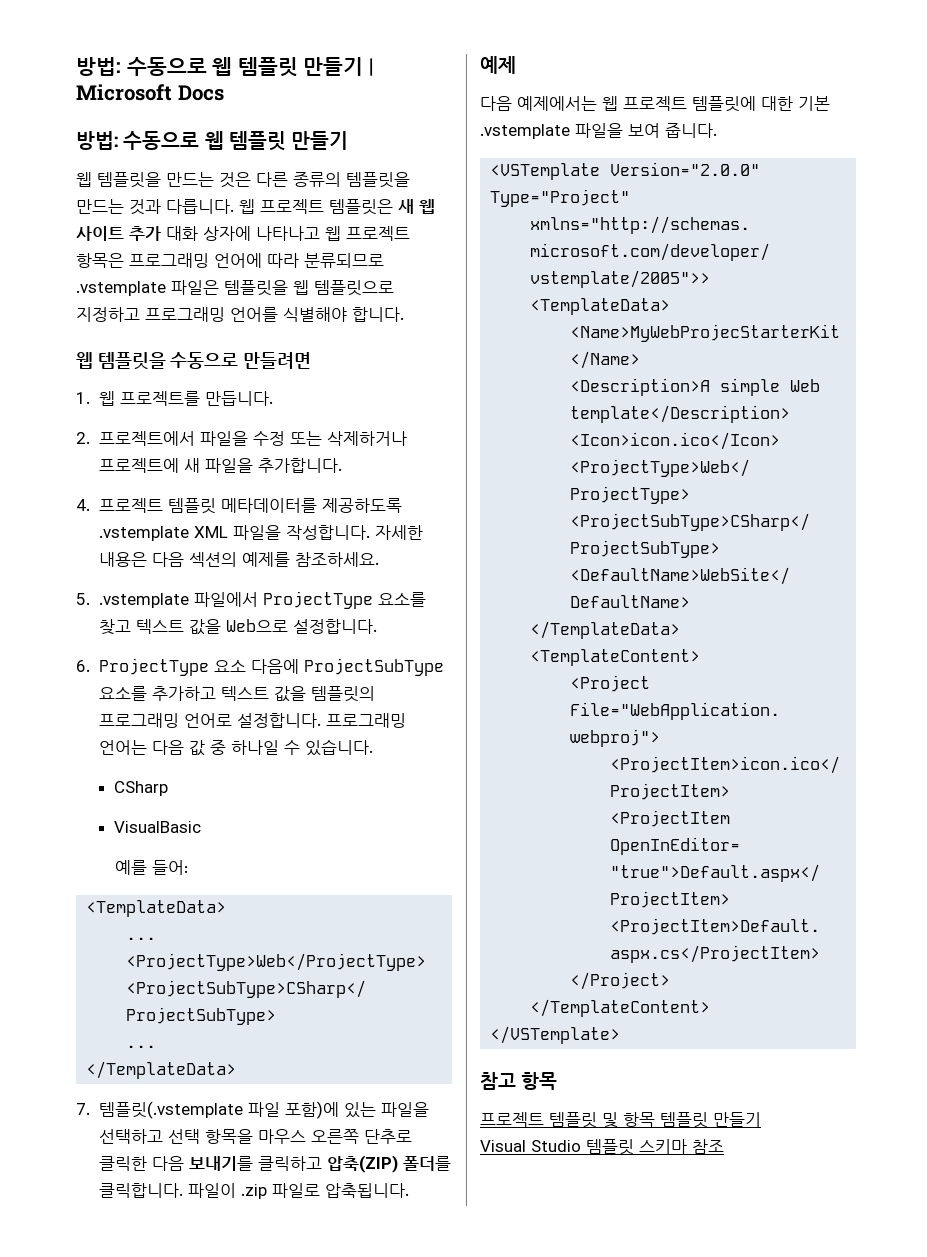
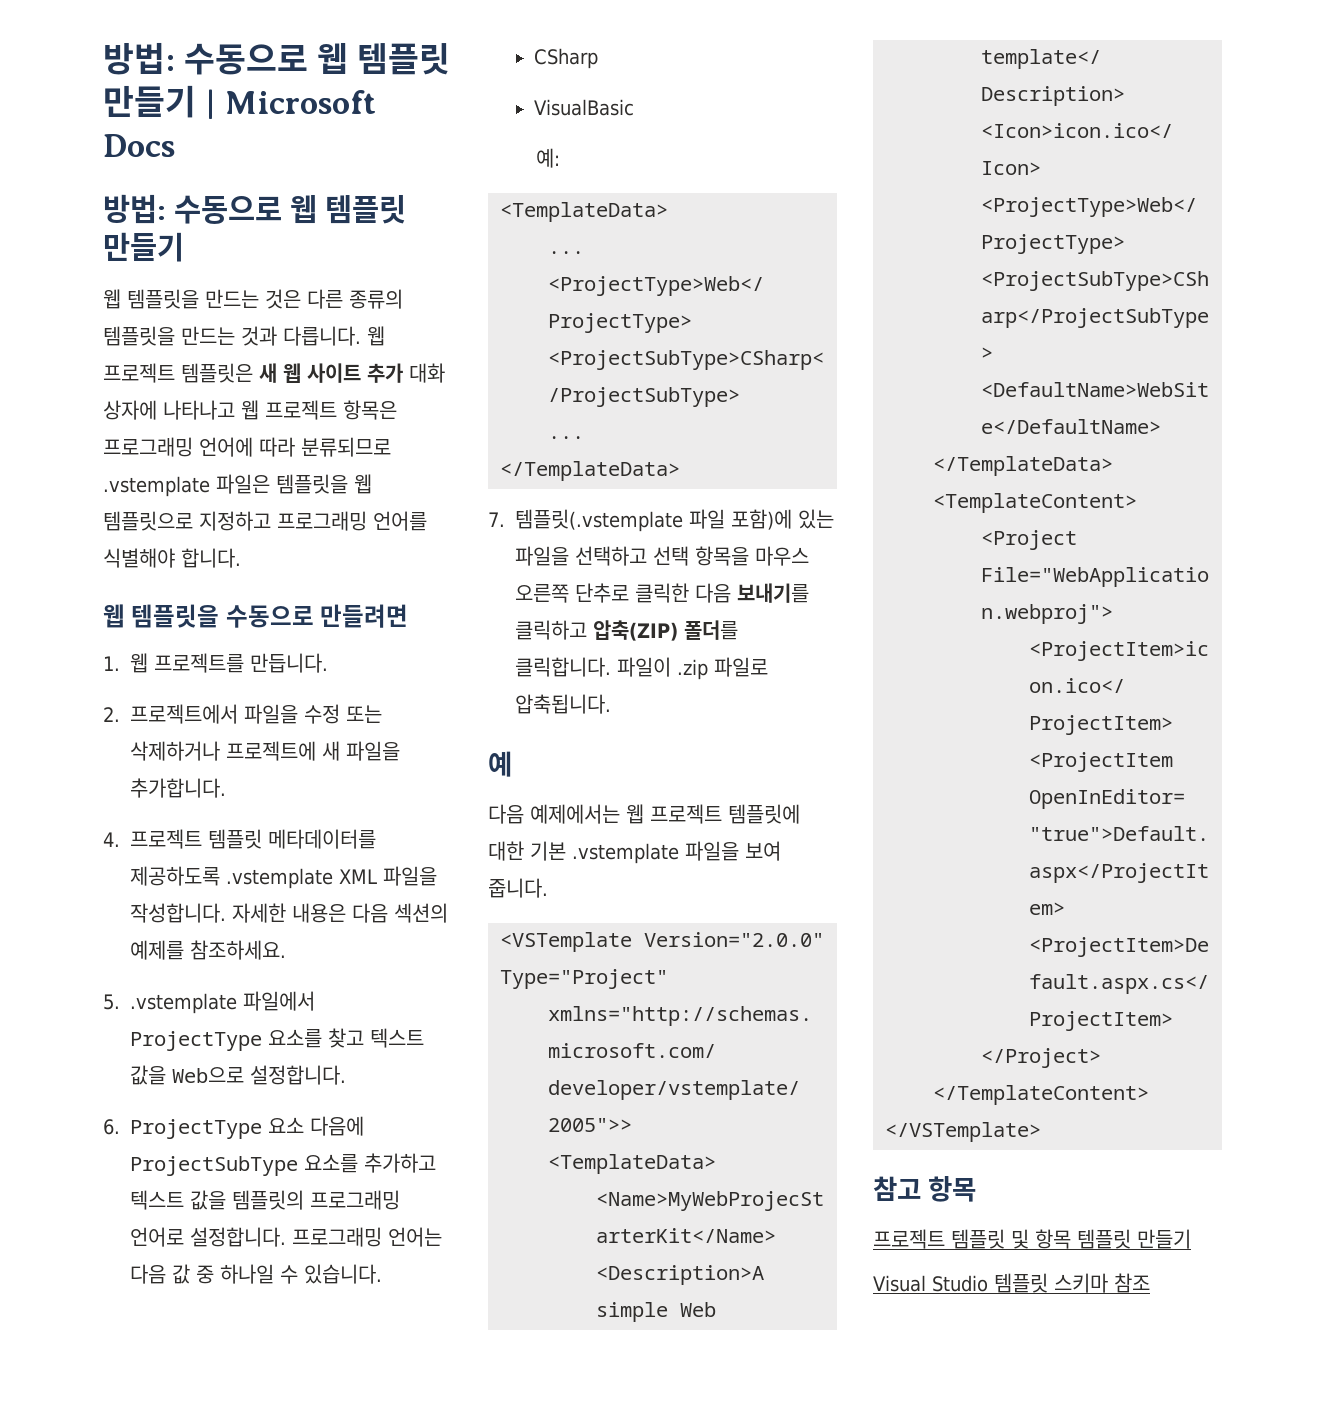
[114,860,188,875] 예를 들어: -> [535,148,560,168] 예:
[480,56,516,74] 예제 -> [488,751,512,777] 예

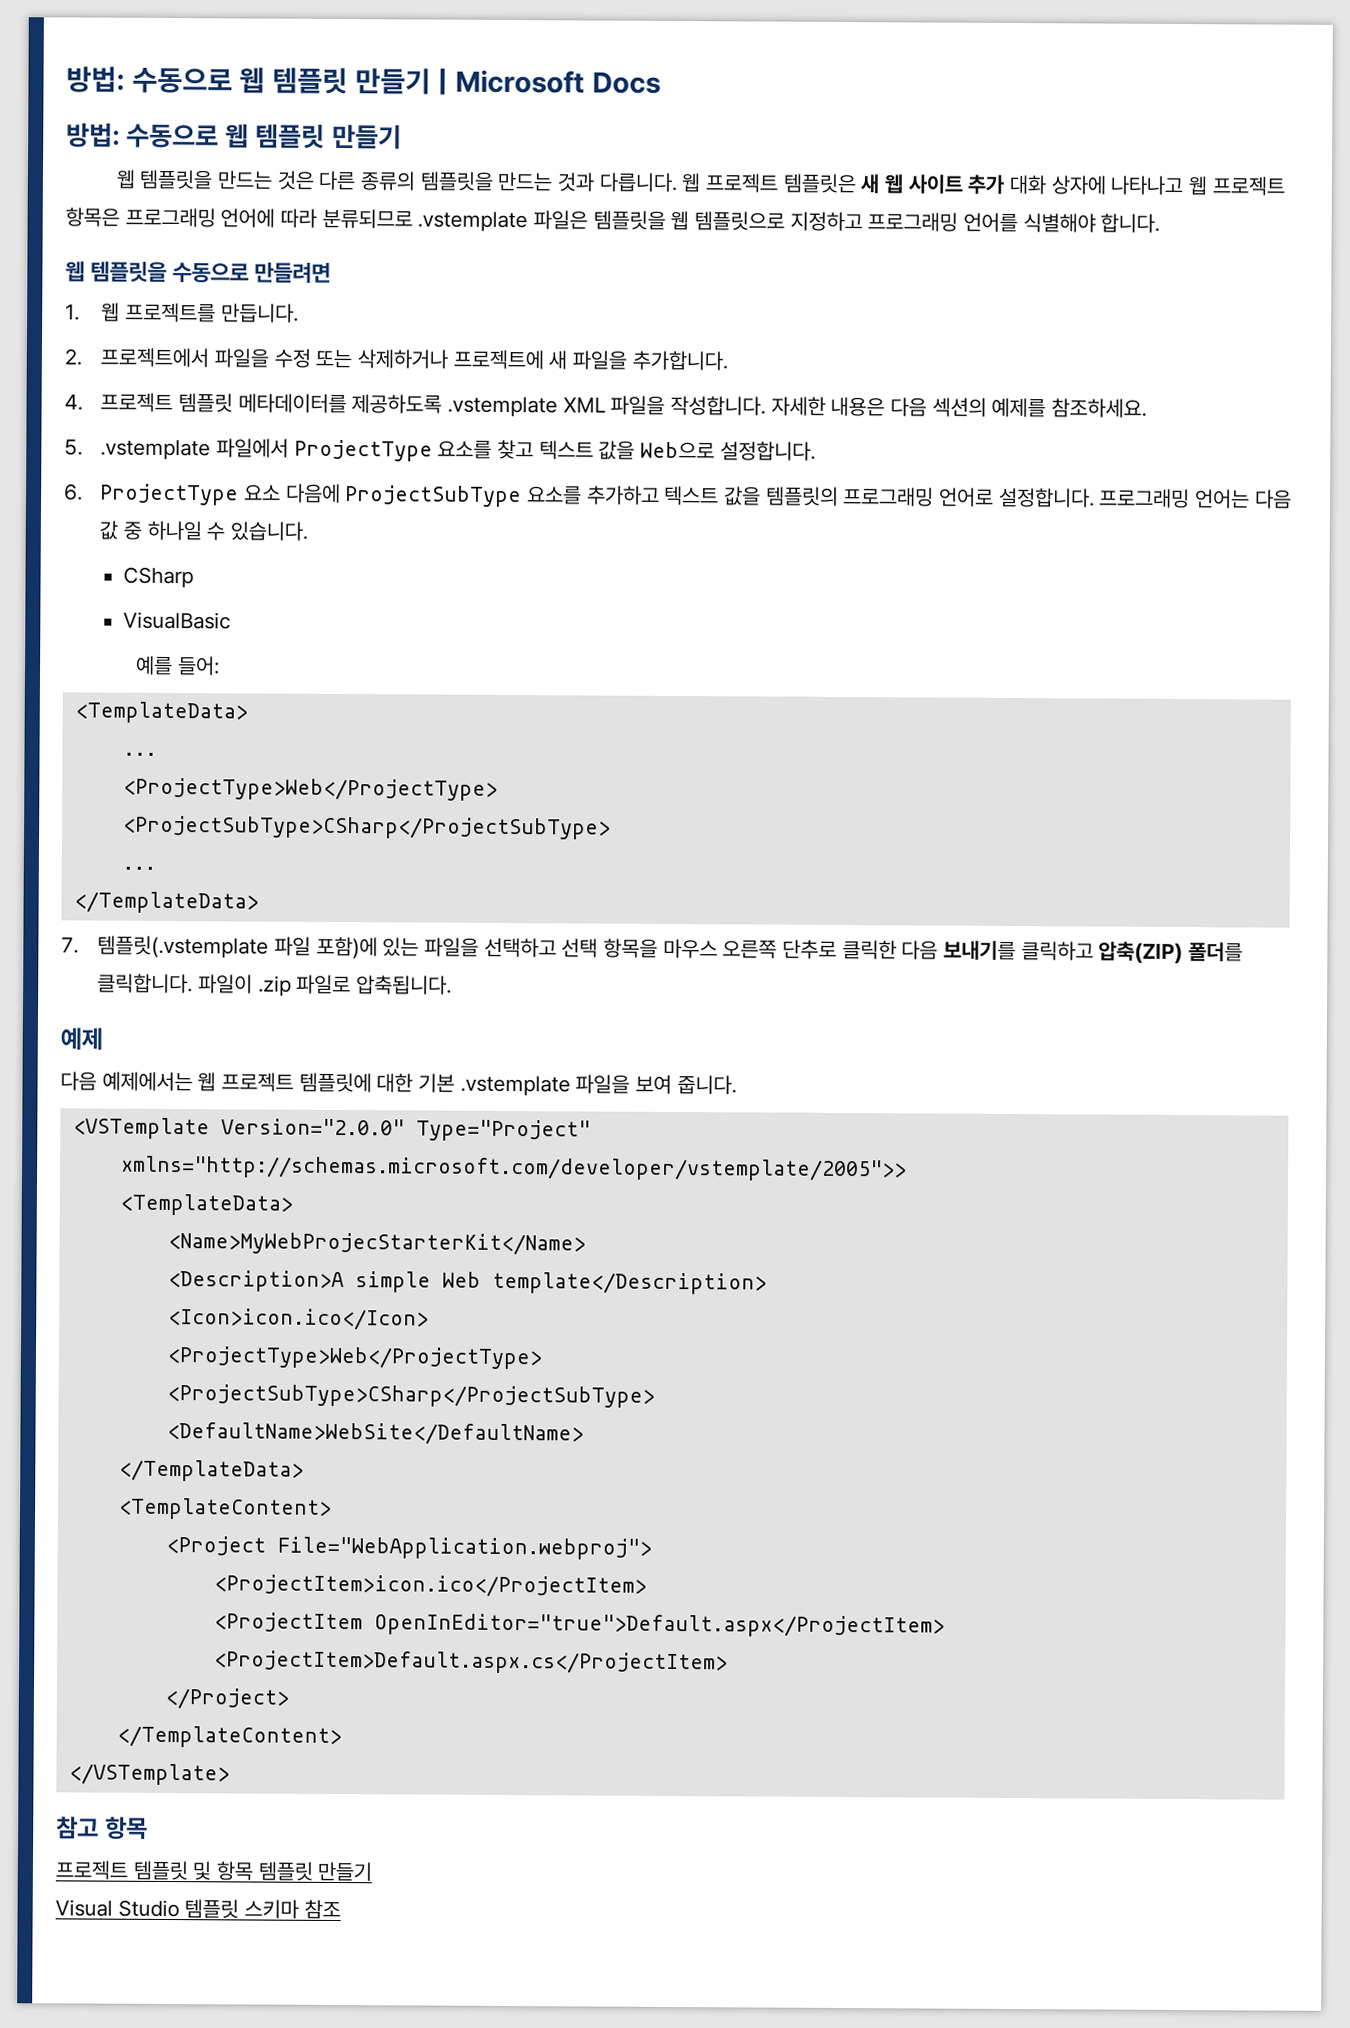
[535,148,560,168] 예: -> [135,655,220,676] 예를 들어:
[488,751,512,777] 예 -> [60,1027,103,1051] 예제

